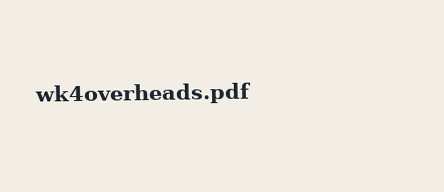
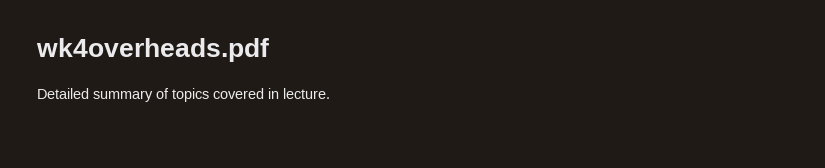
(252, 94) none -> [37,88,330,102] // Detailed summary of topics covered in lecture.

